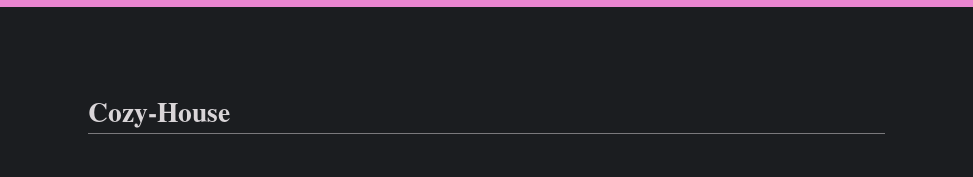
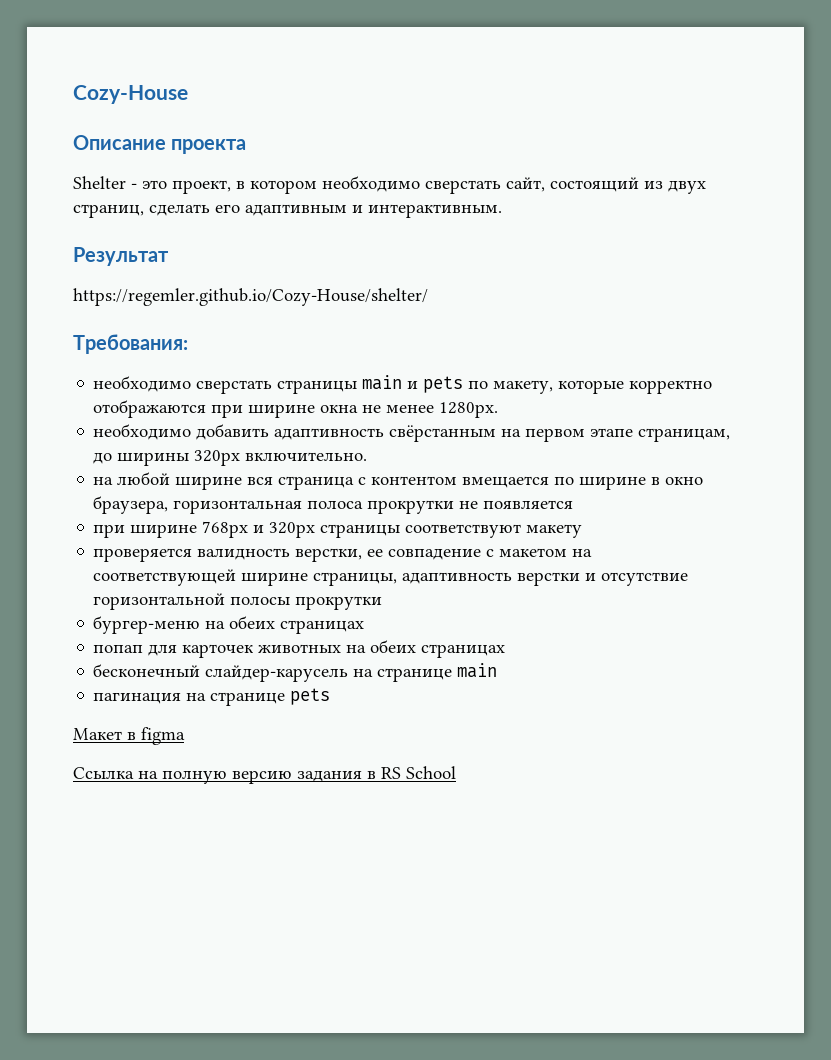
(230, 115) none -> [73,135,247,154] [73,176,706,194] [73,204,502,218] [73,247,169,266] [73,288,428,306] [73,334,188,354] [93,375,713,394] [93,400,499,418] [93,424,731,442] [93,450,368,466] [93,472,704,490] [93,496,574,514] [93,521,583,538] [93,548,593,562] [93,569,689,586] [93,593,383,610] [93,616,365,634] [93,640,506,658] [93,663,498,682] [93,688,331,706] [73,727,185,745] [73,766,456,784] // Описание проекта // Shelter - это проект, в котором необходимо сверстать сайт, состоящий из двух страниц, сделать его адаптивным и интерактивным. // Результат // https://regemler.github.io/Cozy-House/shelter/ // Требования: // необходимо сверстать страницы main и pets по макету, которые корректно отображаются при ширине окна не менее 1280px. // необходимо добавить адаптивность свёрстанным на первом этапе страницам, до ширины 320px включительно. // на любой ширине вся страница с контентом вмещается по ширине в окно браузера, горизонтальная полоса прокрутки не появляется // при ширине 768px и 320px страницы соответствуют макету // проверяется валидность верстки, ее совпадение с макетом на соответствующей ширине страницы, адаптивность верстки и отсутствие горизонтальной полосы прокрутки // бургер-меню на обеих страницах // попап для карточек животных на обеих страницах // бесконечный слайдер-карусель на странице main // пагинация на странице pets // Макет в figma // Ссылка на полную версию задания в RS School

